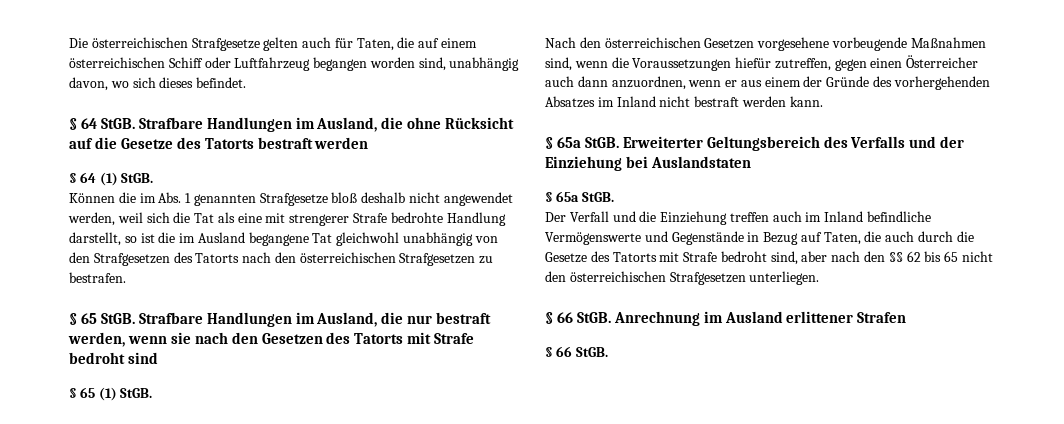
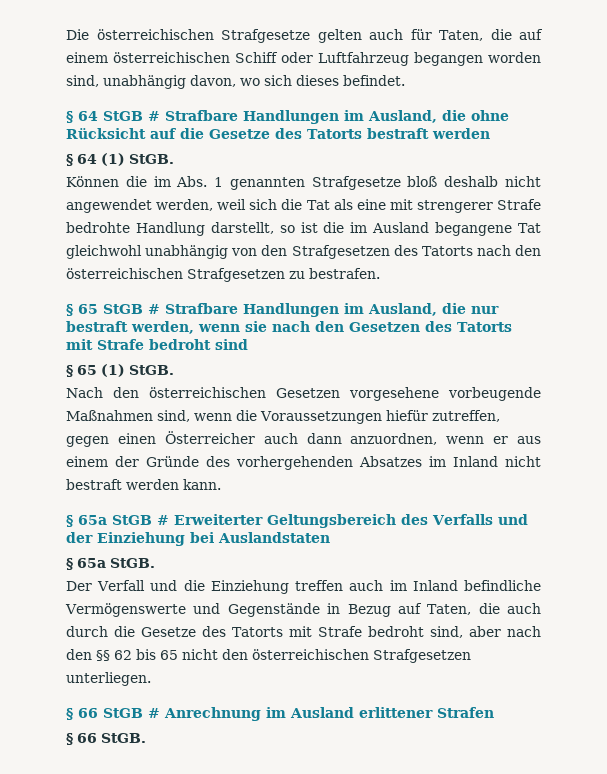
[100,118,135,129] StGB. -> [103,111,160,121] StGB #
[100,313,135,324] StGB. -> [103,304,160,314] StGB #
[584,137,619,148] StGB. -> [112,515,169,525] StGB #
[576,312,611,323] StGB. -> [103,708,160,718] StGB #

